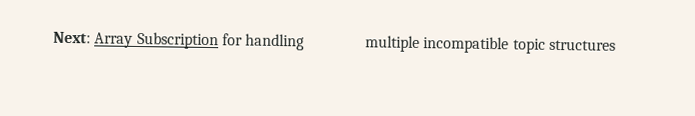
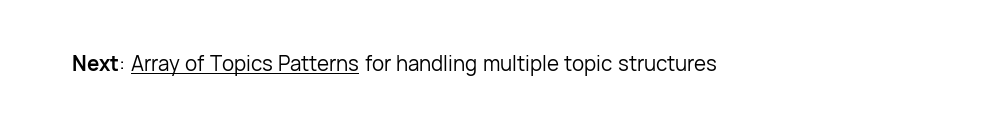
[136,31,219,50] Subscription -> [185,55,360,76] of Topics Patterns
[423,36,510,54] incompatible -> (559, 65) none

